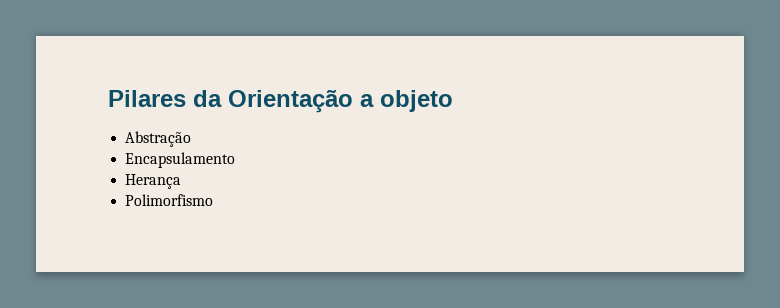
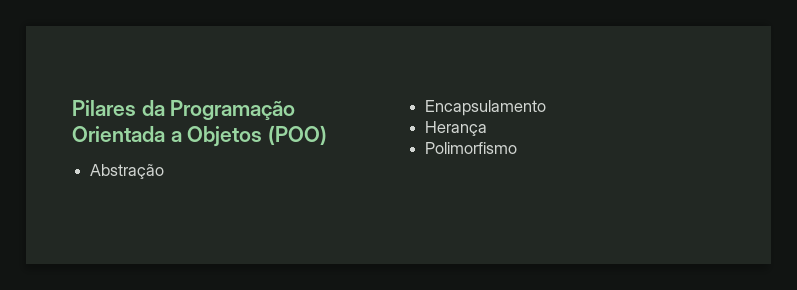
[228,89,453,113] Orientação a objeto -> [170,100,296,120] [72,125,328,147] Programação Orientada a Objetos (POO)

